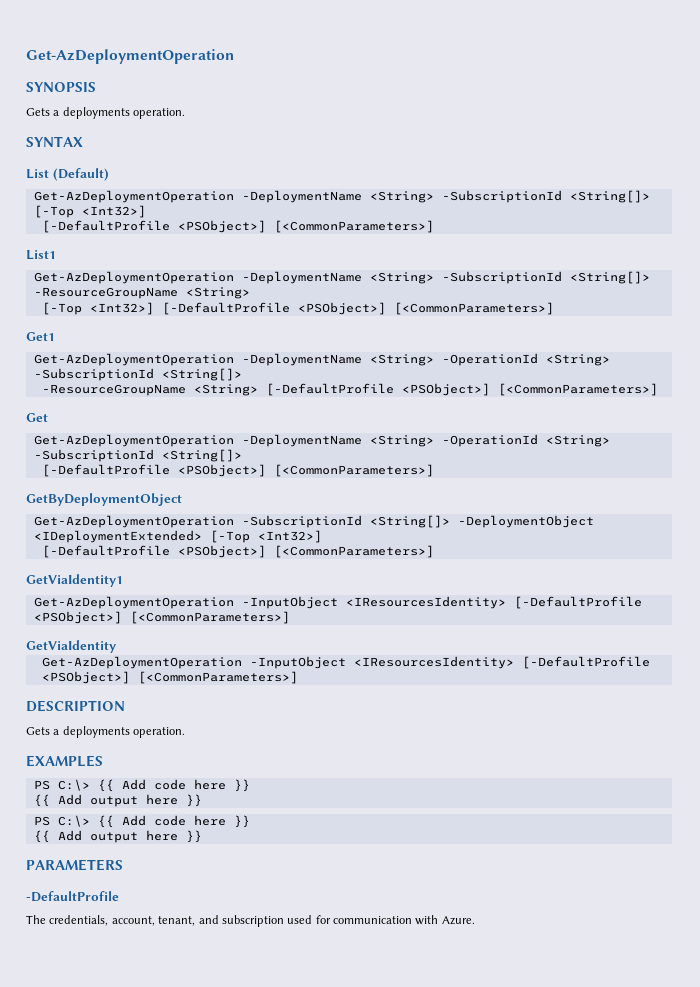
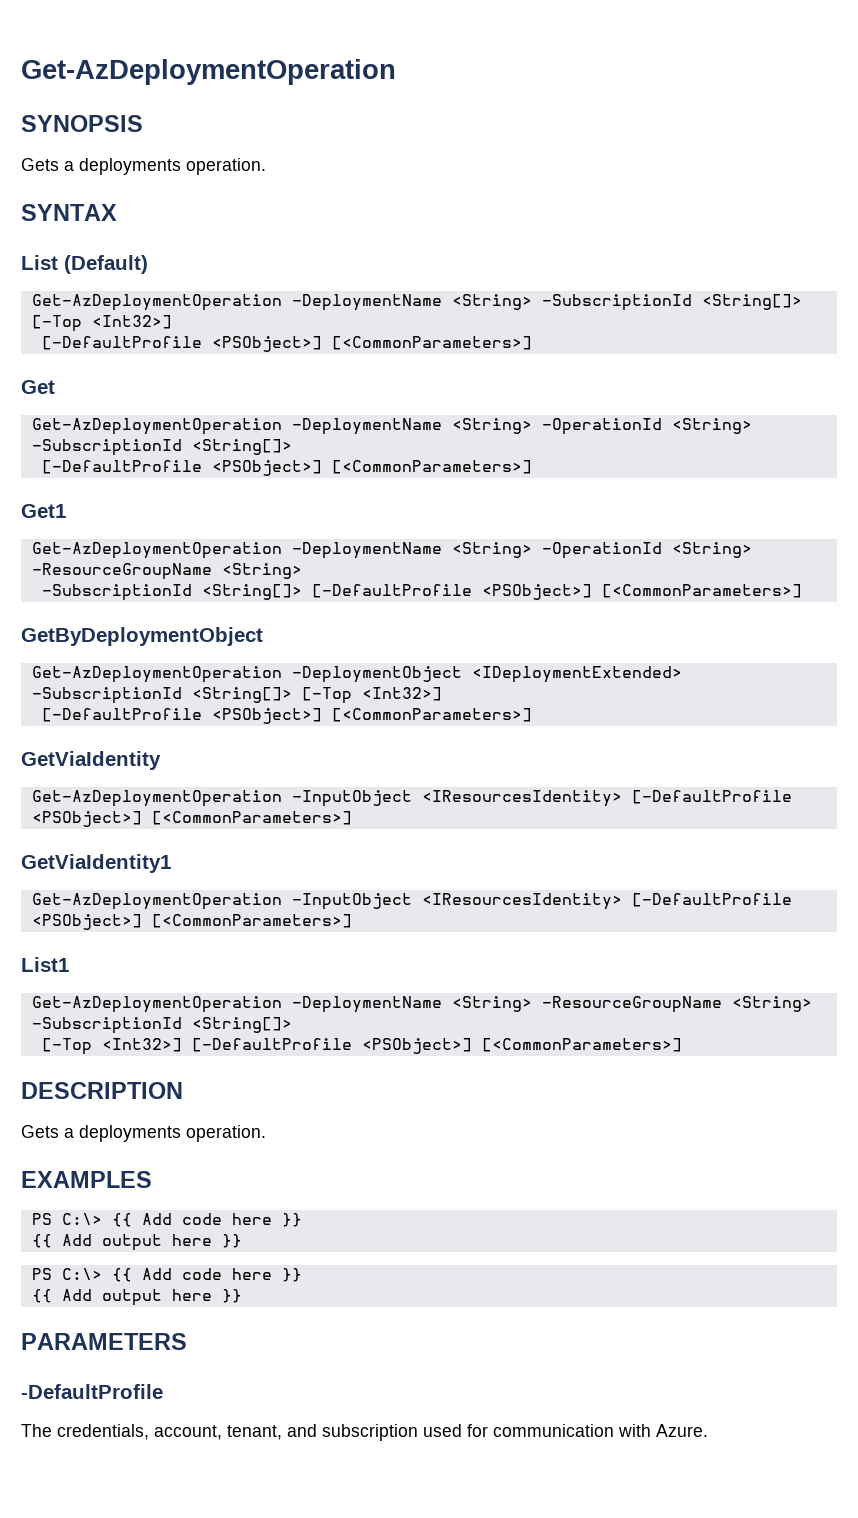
[26,250,56,260] [33,271,650,284] [33,287,250,299] [41,302,554,315] [26,332,55,341] [33,353,610,366] [33,368,242,381] [41,383,658,396] // List1 // Get-AzDeploymentOperation -DeploymentName <String> -SubscriptionId <String[]> -ResourceGroupName <String> // [-Top <Int32>] [-DefaultProfile <PSObject>] [<CommonParameters>] // Get1 // Get-AzDeploymentOperation -DeploymentName <String> -OperationId <String> -SubscriptionId <String[]> // -ResourceGroupName <String> [-DefaultProfile <PSObject>] [<CommonParameters>] -> (532, 343) none
[26,493,182,506] [33,515,594,528] [33,530,322,543] [41,545,434,558] GetByDeploymentObject // Get-AzDeploymentOperation -SubscriptionId <String[]> -DeploymentObject <IDeploymentExtended> [-Top <Int32>] // [-DefaultProfile <PSObject>] [<CommonParameters>] -> [21,504,66,518] [31,542,752,559] [31,563,302,580] [41,584,802,601] [21,627,263,646] [31,666,682,683] [31,687,442,704] [41,708,532,724] [21,751,161,770] [31,790,792,807] [31,811,352,827] Get1 // Get-AzDeploymentOperation -DeploymentName <String> -OperationId <String> -ResourceGroupName <String> // -SubscriptionId <String[]> [-DefaultProfile <PSObject>] [<CommonParameters>] // GetByDeploymentObject // Get-AzDeploymentOperation -DeploymentObject <IDeploymentExtended> -SubscriptionId <String[]> [-Top <Int32>] // [-DefaultProfile <PSObject>] [<CommonParameters>] // GetViaIdentity // Get-AzDeploymentOperation -InputObject <IResourcesIdentity> [-DefaultProfile <PSObject>] [<CommonParameters>]
[26,640,116,653] [41,656,514,669] GetViaIdentity // Get-AzDeploymentOperation -InputObject <IResourcesIdentity> -> [21,957,69,972] [31,996,812,1013] [31,1017,292,1034] [41,1038,182,1055] List1 // Get-AzDeploymentOperation -DeploymentName <String> -ResourceGroupName <String> -SubscriptionId <String[]> // [-Top <Int32>]

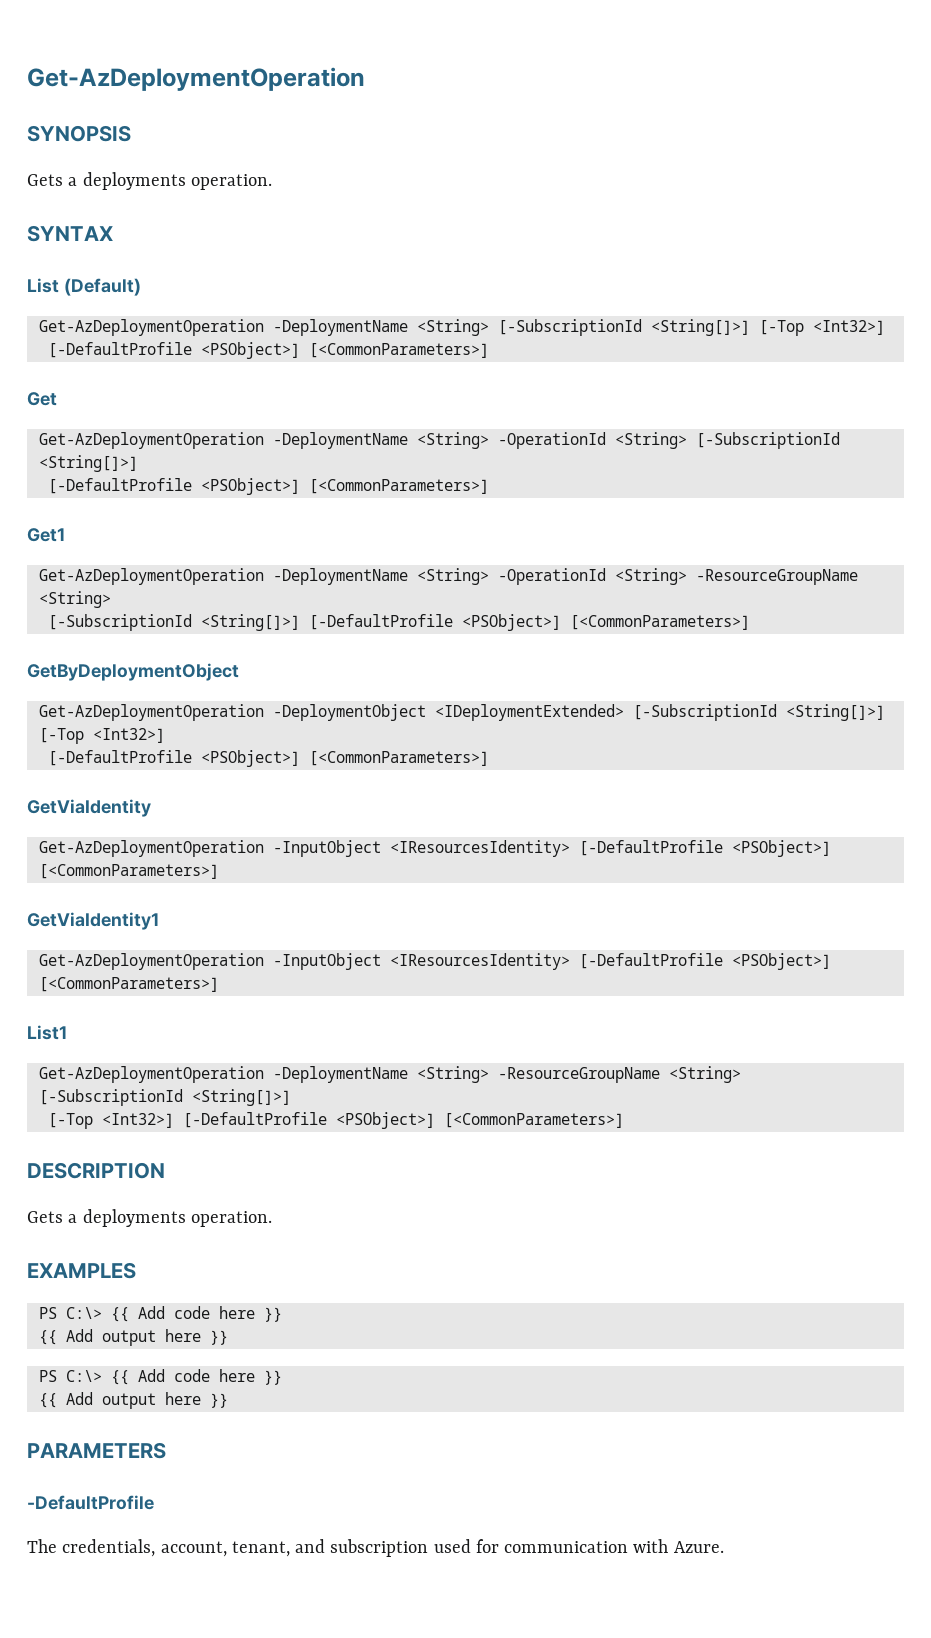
[541,294,802,311] -SubscriptionId <String[]> -> [497,319,750,336] [-SubscriptionId <String[]>]
[31,439,292,456] -SubscriptionId <String[]> -> [695,432,840,449] [38,455,138,472] [-SubscriptionId <String[]>]
[41,584,302,601] -SubscriptionId <String[]> -> [47,614,300,631] [-SubscriptionId <String[]>]
[31,687,292,704] -SubscriptionId <String[]> -> [632,704,885,721] [-SubscriptionId <String[]>]
[31,1017,292,1034] -SubscriptionId <String[]> -> [38,1089,291,1106] [-SubscriptionId <String[]>]

